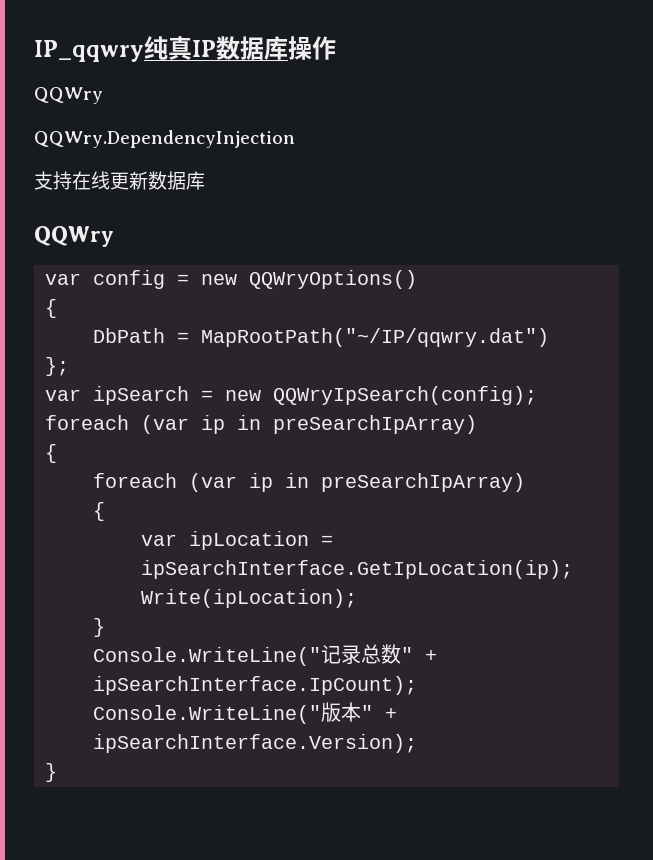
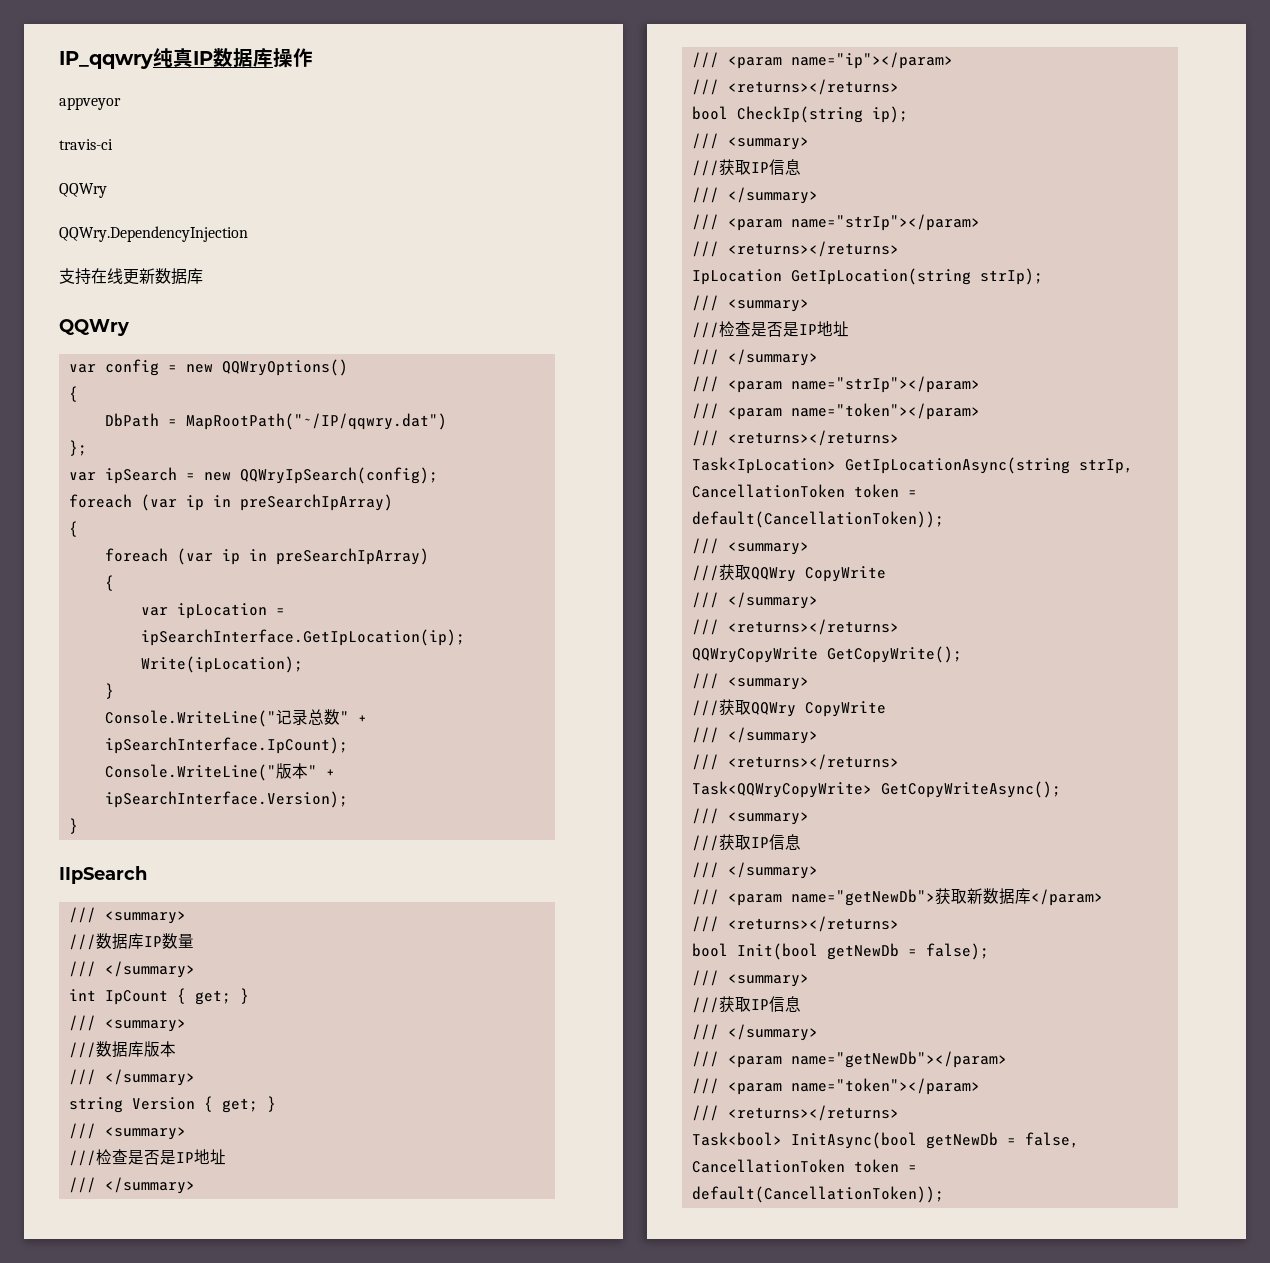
(336, 48) none -> [59,97,121,110] [59,139,113,150] // appveyor // travis-ci
(58, 772) none -> [59,866,147,884] [68,907,186,924] [68,933,194,950] [68,961,195,978] [68,988,249,1005] [68,1015,186,1032] [68,1041,176,1058] [68,1069,195,1086] [68,1096,276,1113] [68,1123,186,1140] [68,1149,226,1166] [68,1177,195,1194] [691,52,953,69] [691,79,899,95] [691,106,908,123] [691,133,809,150] [691,159,801,176] [691,187,818,204] [691,214,980,231] [691,241,899,257] [691,268,1043,285] [691,295,809,312] [691,321,849,338] [691,349,818,366] [691,376,980,393] [691,403,980,420] [691,430,899,446] [691,457,1133,474] [691,484,917,498] [691,511,944,528] [691,538,809,555] [691,564,886,582] [691,592,818,609] [691,619,899,635] [691,646,962,663] [691,673,809,690] [691,699,886,717] [691,727,818,744] [691,754,899,770] [691,781,1061,798] [691,808,809,825] [691,834,801,851] [691,862,818,879] [691,888,1103,906] [691,916,899,932] [691,943,989,960] [691,970,809,987] [691,996,801,1013] [691,1024,818,1041] [691,1051,1007,1068] [691,1078,980,1095] [691,1105,899,1121] [691,1132,1079,1149] [691,1159,917,1173] [691,1186,944,1203] // IIpSearch // /// <summary> // ///数据库IP数量 // /// </summary> // int IpCount { get; } // /// <summary> // ///数据库版本 // /// </summary> // string Version { get; } // /// <summary> // ///检查是否是IP地址 // /// </summary> // /// <param name="ip"></param> // /// <returns></returns> // bool CheckIp(string ip); // /// <summary> // ///获取IP信息 // /// </summary> // /// <param name="strIp"></param> // /// <returns></returns> // IpLocation GetIpLocation(string strIp); // /// <summary> // ///检查是否是IP地址 // /// </summary> // /// <param name="strIp"></param> // /// <param name="token"></param> // /// <returns></returns> // Task<IpLocation> GetIpLocationAsync(string strIp, CancellationToken token = default(CancellationToken)); // /// <summary> // ///获取QQWry CopyWrite // /// </summary> // /// <returns></returns> // QQWryCopyWrite GetCopyWrite(); // /// <summary> // ///获取QQWry CopyWrite // /// </summary> // /// <returns></returns> // Task<QQWryCopyWrite> GetCopyWriteAsync(); // /// <summary> // ///获取IP信息 // /// </summary> // /// <param name="getNewDb">获取新数据库</param> // /// <returns></returns> // bool Init(bool getNewDb = false); // /// <summary> // ///获取IP信息 // /// </summary> // /// <param name="getNewDb"></param> // /// <param name="token"></param> // /// <returns></returns> // Task<bool> InitAsync(bool getNewDb = false, CancellationToken token = default(CancellationToken));

